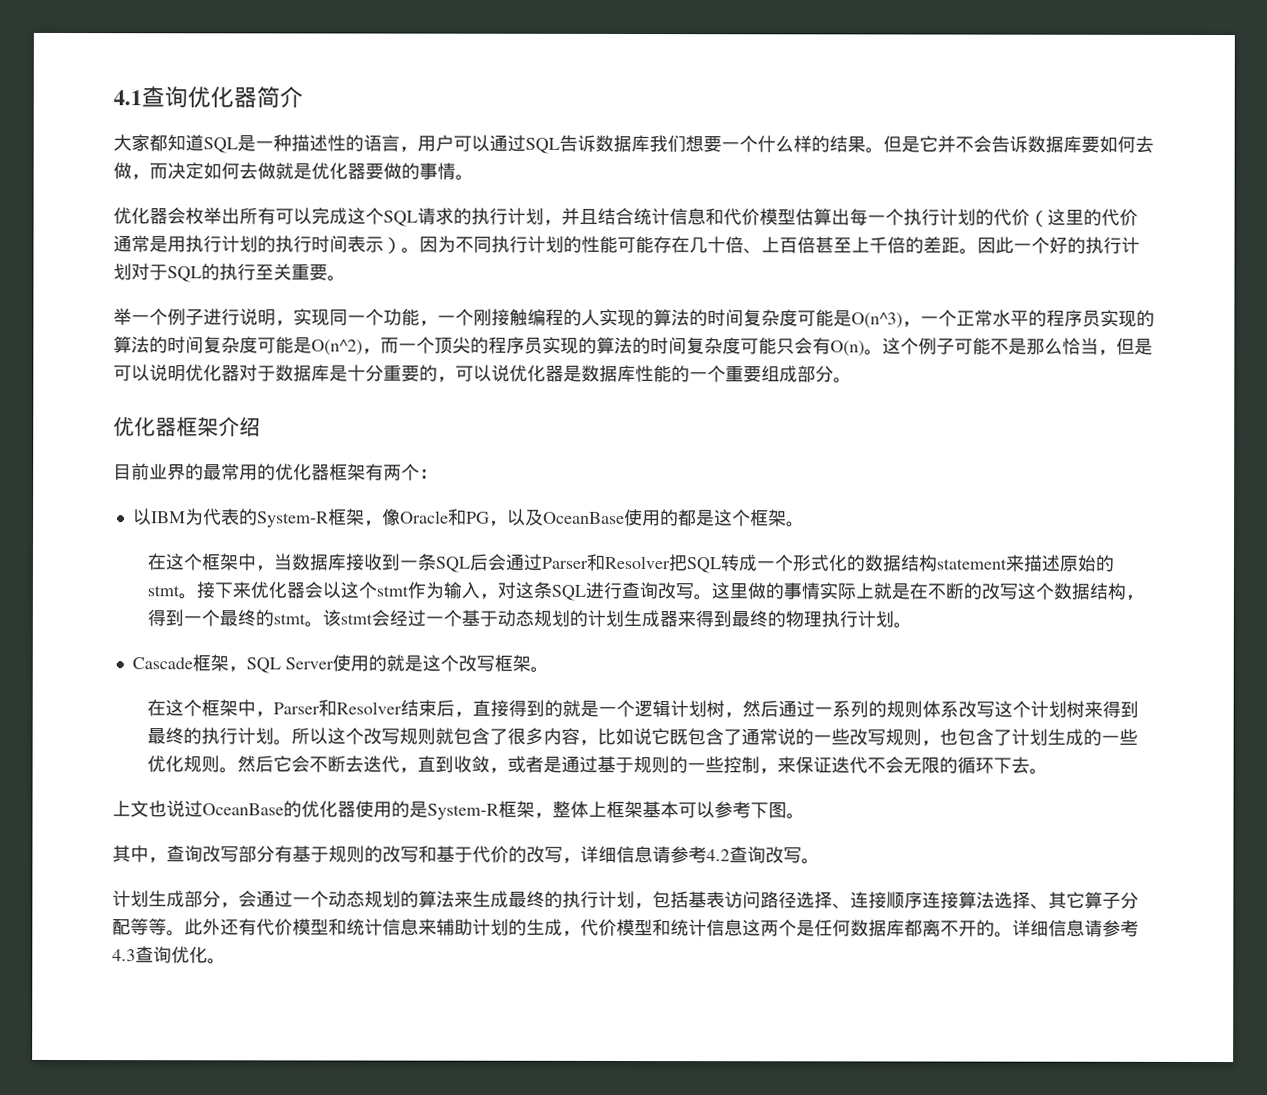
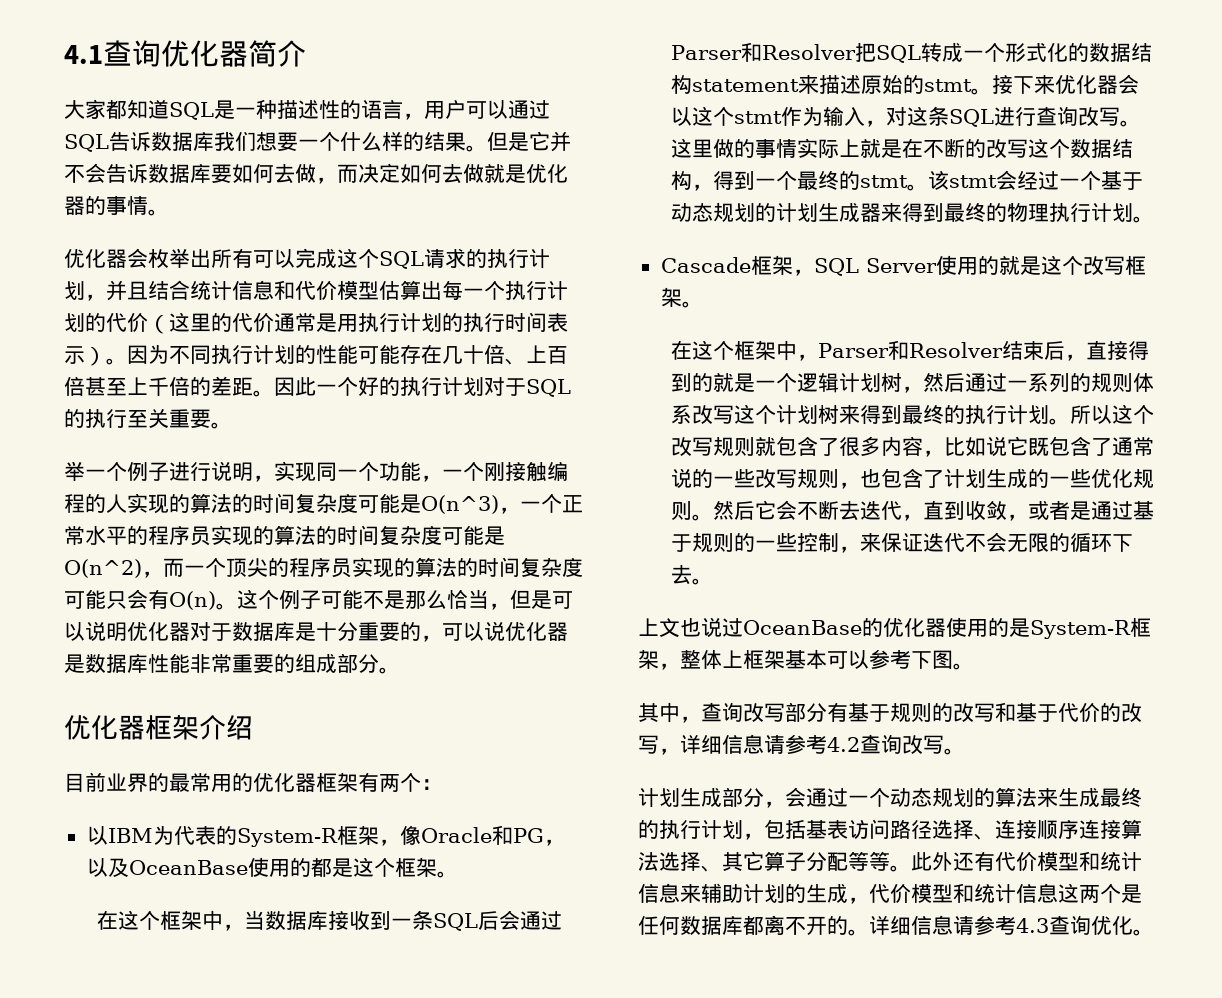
[365,162,402,180] 要做 -> (85, 205) none
[671,365,762,383] 的一个重要 -> [190,654,295,673] 非常重要的

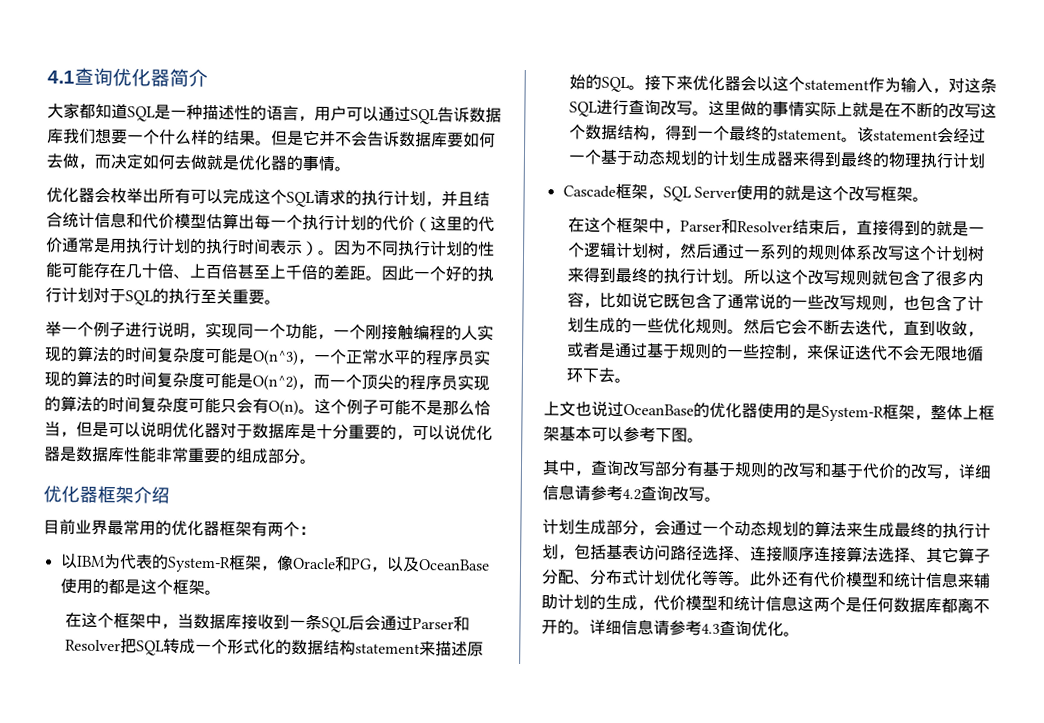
[148,773,169,792] 的 -> (108, 527) none
[924,79,973,92] stmt -> [601,76,631,93] SQL
[734,111,783,124] stmt -> [804,79,870,91] statement
[860,170,998,191] stmt。该stmt -> [777,127,939,143] statement。该statement
[1133,216,1155,223] 。 -> (987, 161) none
[1049,533,1071,552] 的 -> [951,346,969,362] 地
(848, 861) none -> [573,568,702,586] 、分布式计划优化

